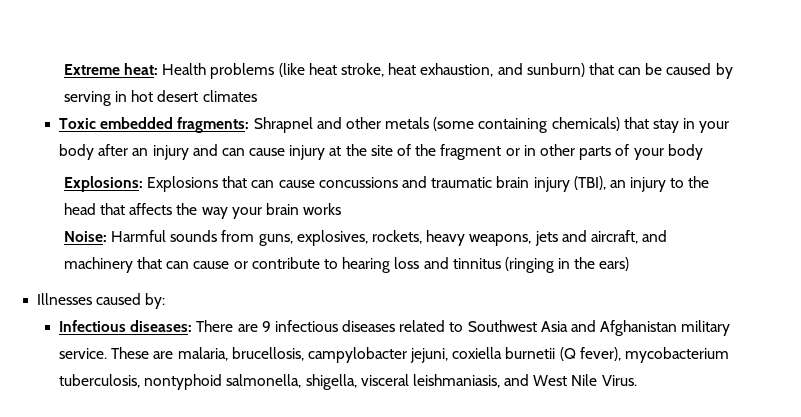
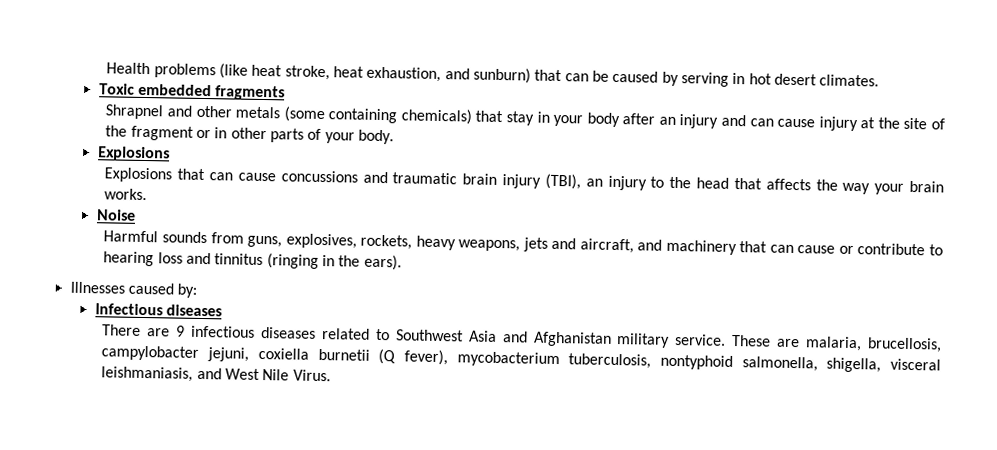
[63,63,159,75] Extreme heat: -> (106, 68) none
[202,90,257,102] climates -> [819,74,880,87] climates.
[177,117,250,133] fragments: -> [215,85,286,101] fragments //
[667,144,703,160] [63,176,143,192] body // Explosions: -> [358,129,395,145] [97,146,170,162] body. // Explosions //
[303,203,342,215] [63,231,107,242] works // Noise: -> [104,188,148,201] [96,209,136,221] works. // Noise //
[599,257,630,271] ears) -> [363,254,402,271] ears).
[130,320,193,332] diseases: -> [166,304,223,317] diseases //

